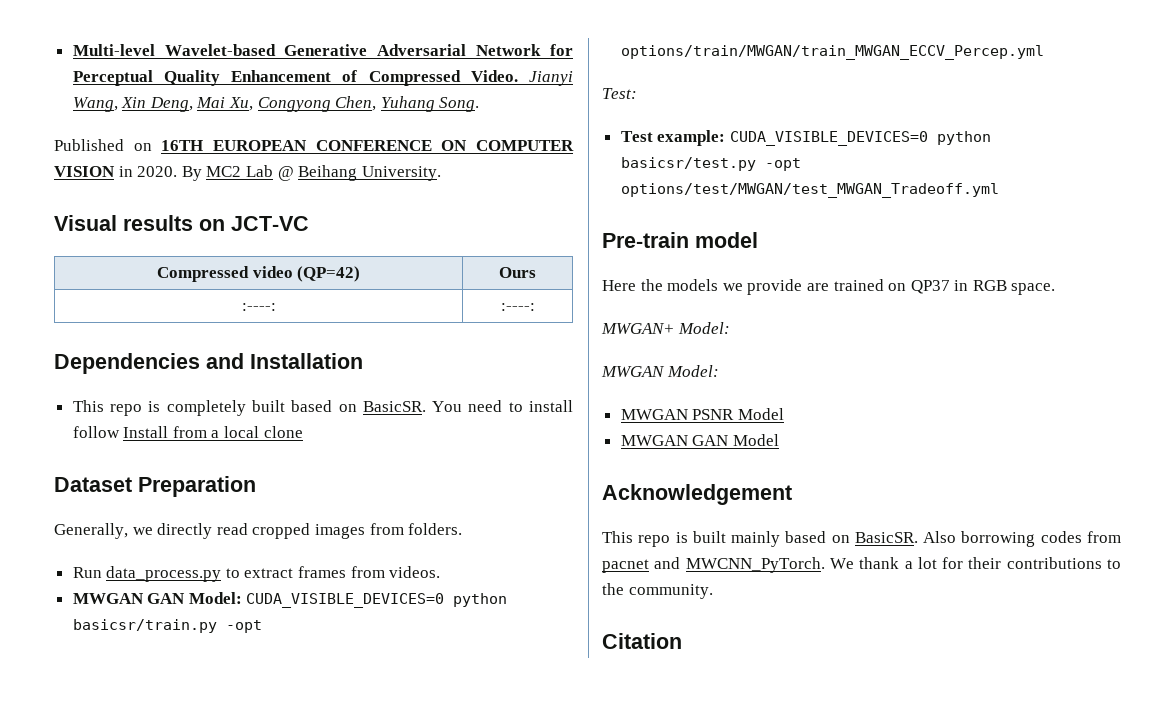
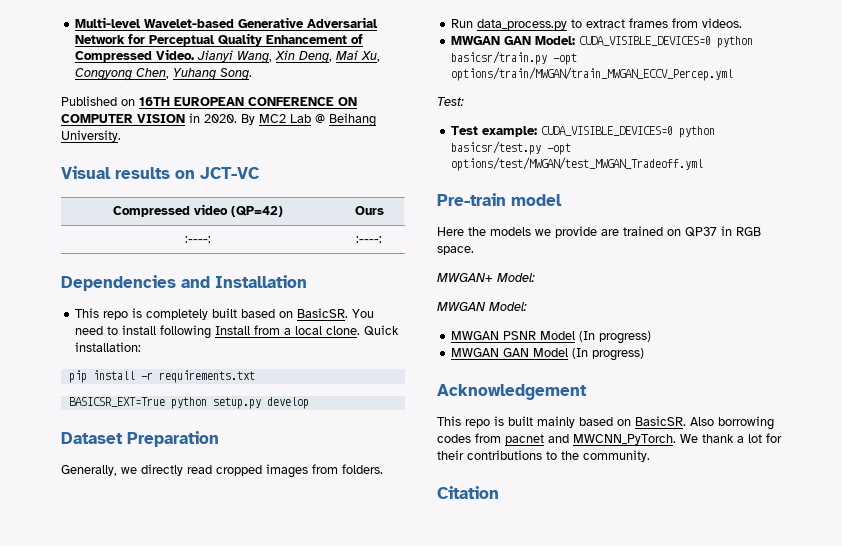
[72,426,120,438] follow -> [160,325,212,339] following
[263,426,303,438] clone -> [326,325,400,336] [75,342,142,352] [68,370,255,383] [68,397,309,409] clone. Quick installation: // pip install -r requirements.txt // BASICSR_EXT=True python setup.py develop
(784, 414) none -> [579,331,652,344] (In progress)
(779, 440) none -> [572,348,645,361] (In progress)

